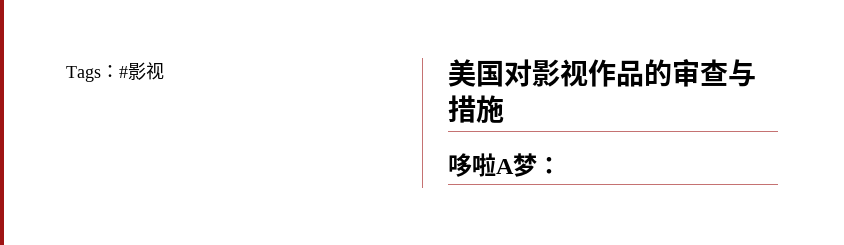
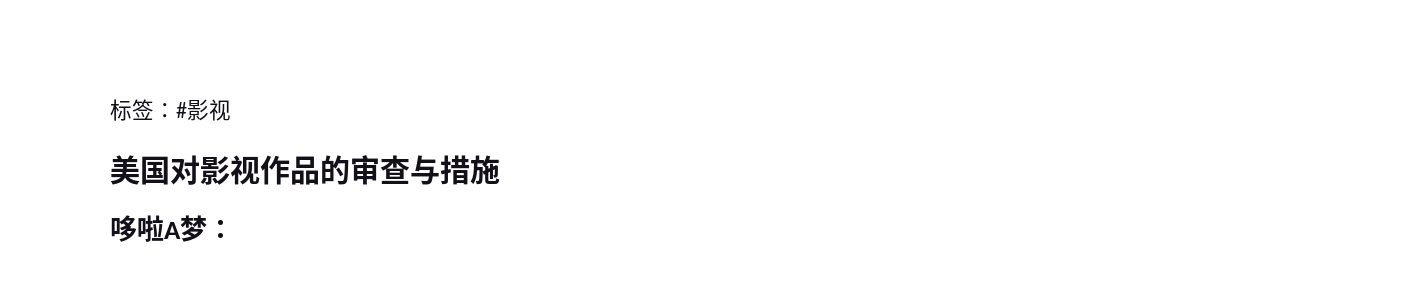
[66,66,101,82] Tags -> [110,99,154,121] 标签

